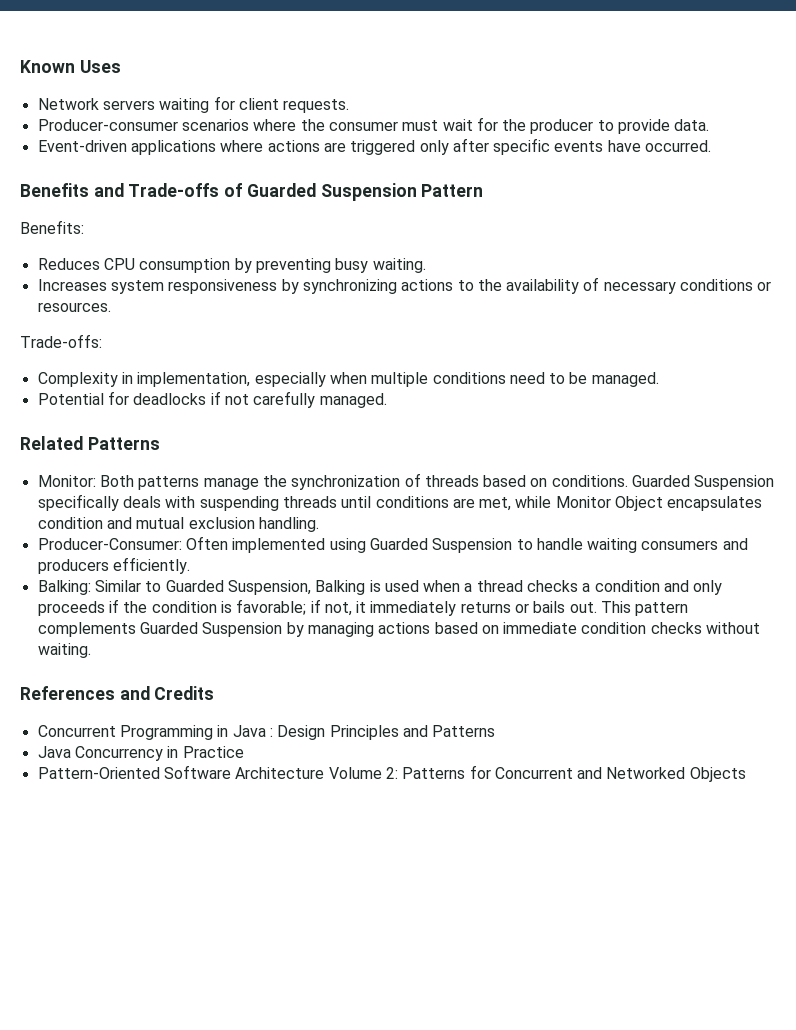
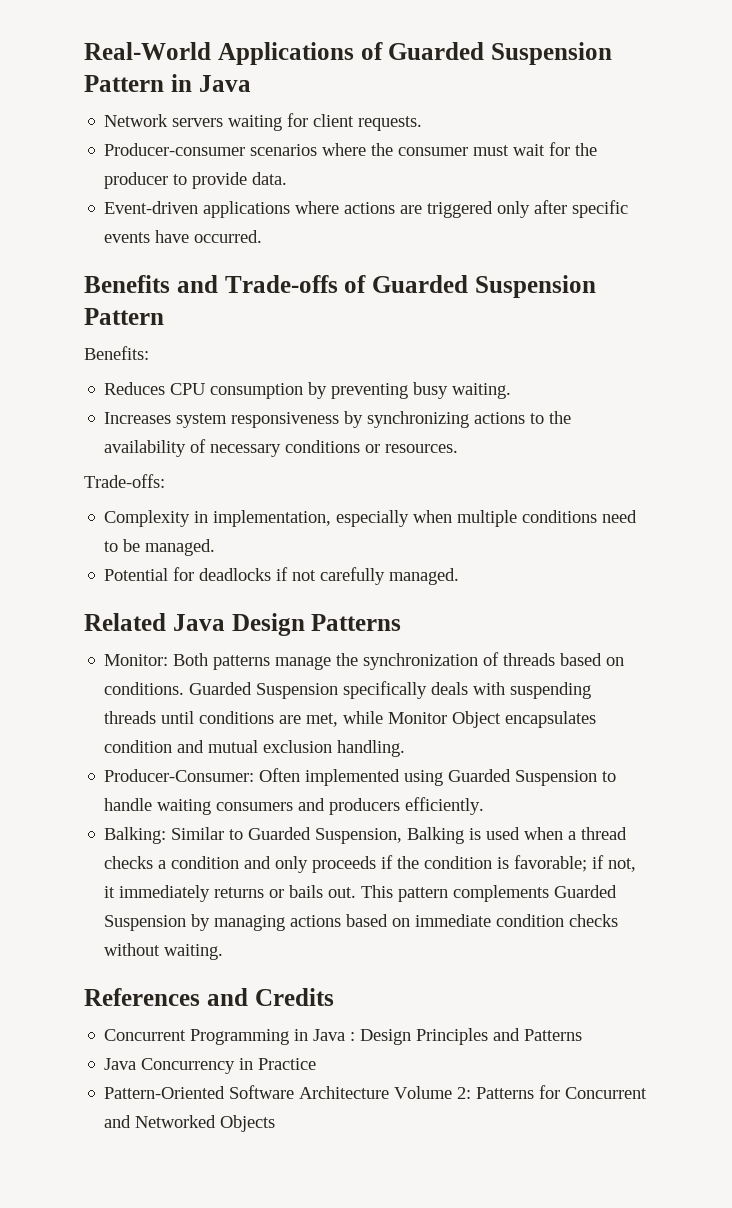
[20,60,121,73] Known Uses -> [84,42,612,65] [84,74,251,92] Real-World Applications of Guarded Suspension Pattern in Java
(83, 443) none -> [172,613,305,636] Java Design

